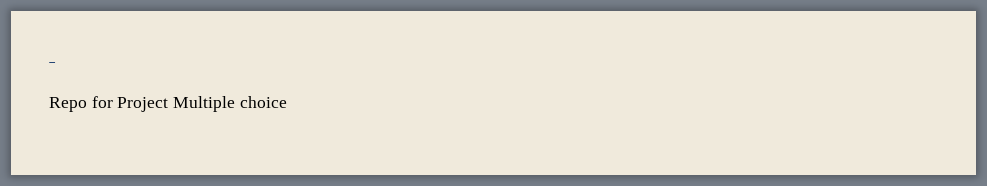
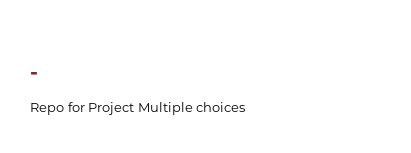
[239,96,287,108] choice -> [196,102,246,112] choices

